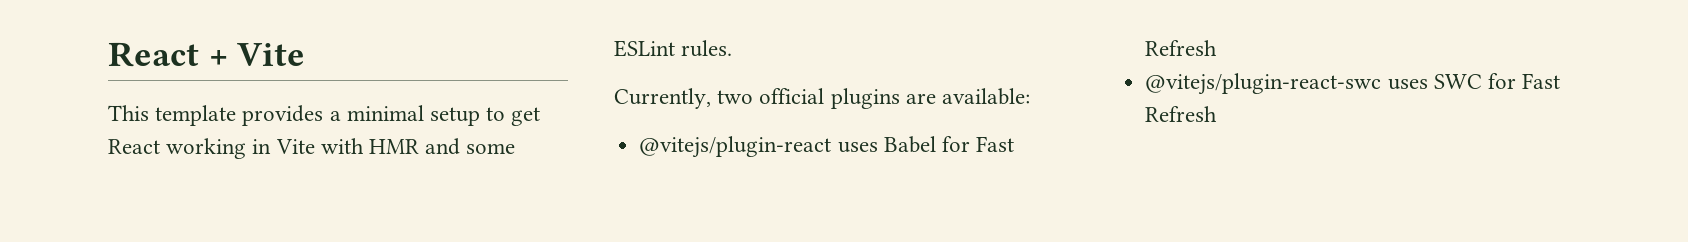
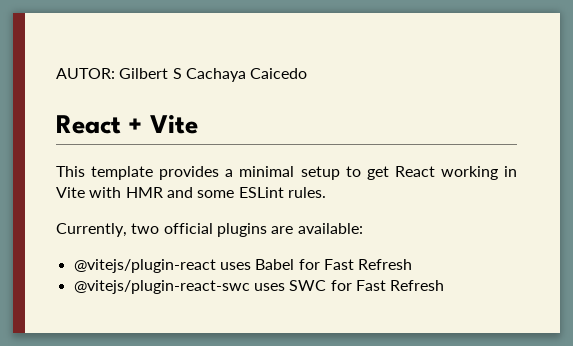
(108, 54) none -> [56,68,308,82] AUTOR: Gilbert S Cachaya Caicedo //

